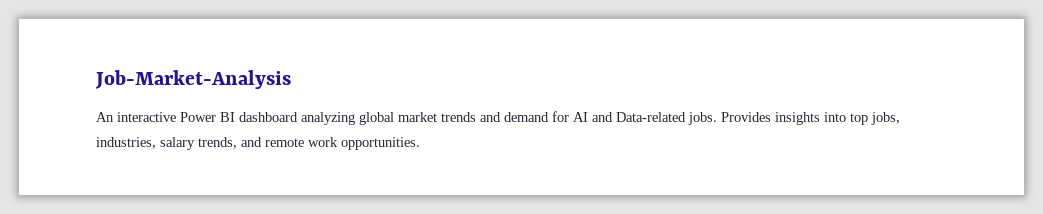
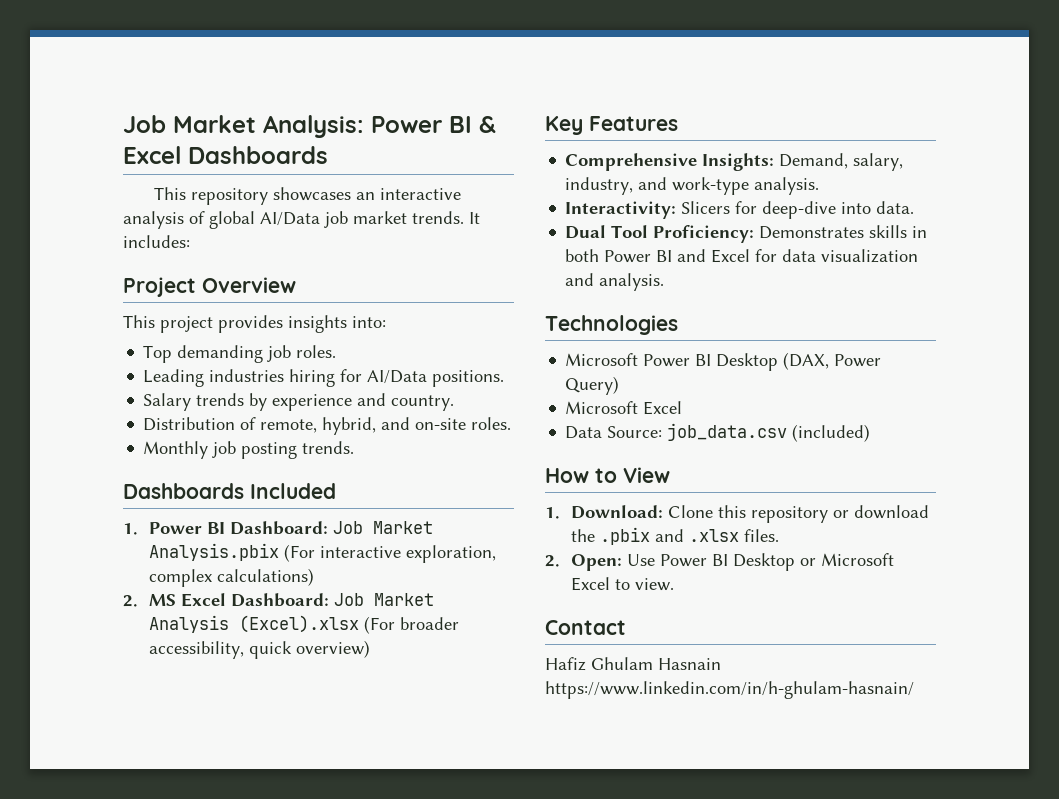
[95,70,291,89] [96,111,900,125] [96,137,420,150] Job-Market-Analysis // An interactive Power BI dashboard analyzing global market trends and demand for AI and Data-related jobs. Provides insights into top jobs, industries, salary trends, and remote work opportunities. -> [123,115,496,138] [123,146,328,164] [153,187,461,205] [123,211,480,229] [123,235,190,248] [123,277,296,297] [123,315,386,333] [143,345,337,363] [143,369,505,387] [143,393,455,411] [143,417,512,435] [143,441,355,459] [123,483,336,499] [123,521,434,535] [149,543,497,563] [149,568,315,587] [123,593,435,607] [149,615,460,634] [149,640,371,659] [545,116,678,135] [565,153,904,171] [565,177,820,195] [565,201,915,219] [565,225,928,243] [565,249,919,263] [565,273,665,291] [545,315,678,335] [565,352,882,371] [565,376,620,395] [565,401,683,415] [565,423,871,442] [545,467,670,483] [545,505,930,523] [571,527,780,545] [545,553,895,571] [571,577,675,591] [545,620,626,635] [545,657,721,671] [545,681,914,699] Job Market Analysis: Power BI & Excel Dashboards // This repository showcases an interactive analysis of global AI/Data job market trends. It includes: // Project Overview // This project provides insights into: // Top demanding job roles. // Leading industries hiring for AI/Data positions. // Salary trends by experience and country. // Distribution of remote, hybrid, and on-site roles. // Monthly job posting trends. // Dashboards Included // 1. Power BI Dashboard: Job Market Analysis.pbix (For interactive exploration, complex calculations) // 2. MS Excel Dashboard: Job Market Analysis (Excel).xlsx (For broader accessibility, quick overview) // Key Features // Comprehensive Insights: Demand, salary, industry, and work-type analysis. // Interactivity: Slicers for deep-dive into data. // Dual Tool Proficiency: Demonstrates skills in both Power BI and Excel for data visualization and analysis. // Technologies // Microsoft Power BI Desktop (DAX, Power Query) // Microsoft Excel // Data Source: job_data.csv (included) // How to View // 1. Download: Clone this repository or download the .pbix and .xlsx files. // 2. Open: Use Power BI Desktop or Microsoft Excel to view. // Contact // Hafiz Ghulam Hasnain https://www.linkedin.com/in/h-ghulam-hasnain/

